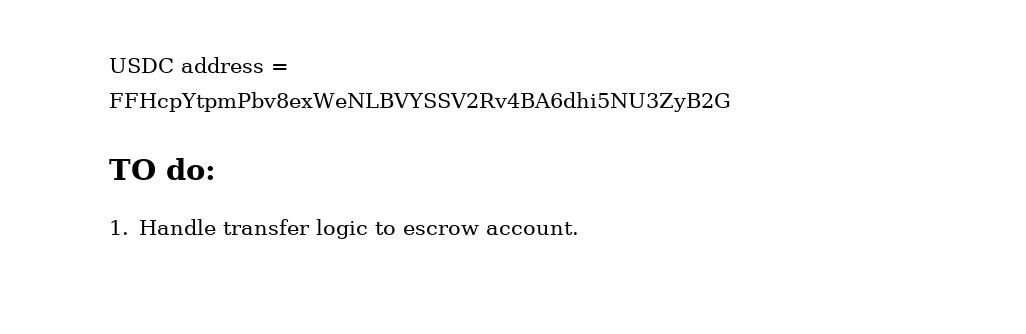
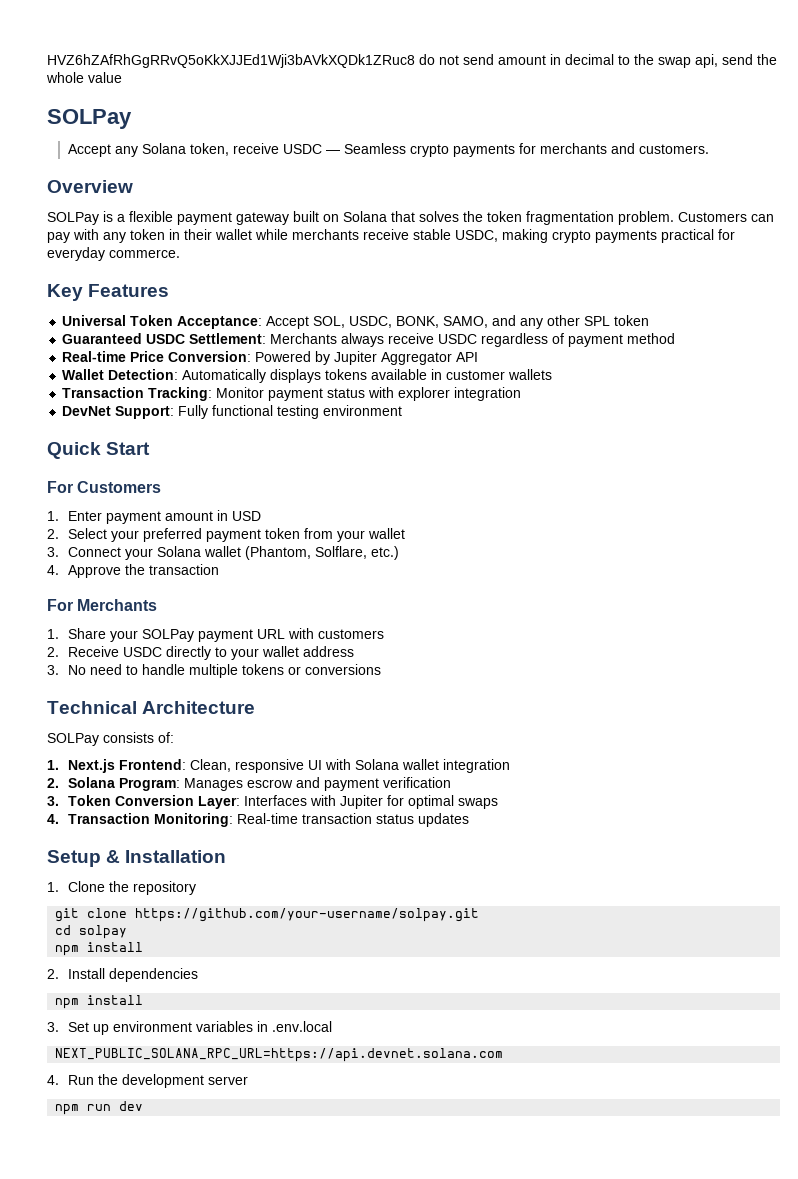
[109,57,289,73] [109,92,731,112] [109,158,216,180] [109,219,580,239] USDC address = FFHcpYtpmPbv8exWeNLBVYSSV2Rv4BA6dhi5NU3ZyB2G // TO do: // 1. Handle transfer logic to escrow account. -> [47,54,777,68] [46,72,122,83] [47,109,132,129] [67,143,709,157] [47,180,133,193] [47,211,774,225] [47,229,735,243] [47,247,180,261] [47,284,170,301] [62,315,650,329] [62,333,676,347] [62,351,479,365] [62,369,553,383] [62,387,522,401] [62,405,403,419] [47,442,151,459] [47,481,162,493] [47,510,261,524] [47,528,405,542] [47,546,399,560] [47,564,219,578] [47,599,158,611] [47,628,384,642] [47,646,354,660] [47,664,381,678] [47,701,256,714] [47,732,174,746] [47,759,510,773] [47,777,451,791] [47,795,498,809] [47,813,469,827] [47,850,227,867] [47,881,196,895] [55,908,480,922] [55,925,128,939] [55,942,144,956] [47,968,198,982] [55,995,144,1009] [47,1021,332,1035] [55,1048,504,1062] [47,1074,248,1088] [55,1101,144,1115] HVZ6hZAfRhGgRRvQ5oKkXJJEd1Wji3bAVkXQDk1ZRuc8 do not send amount in decimal to the swap api, send the whole value // SOLPay // Accept any Solana token, receive USDC — Seamless crypto payments for merchants and customers. // Overview // SOLPay is a flexible payment gateway built on Solana that solves the token fragmentation problem. Customers can pay with any token in their wallet while merchants receive stable USDC, making crypto payments practical for everyday commerce. // Key Features // Universal Token Acceptance: Accept SOL, USDC, BONK, SAMO, and any other SPL token // Guaranteed USDC Settlement: Merchants always receive USDC regardless of payment method // Real-time Price Conversion: Powered by Jupiter Aggregator API // Wallet Detection: Automatically displays tokens available in customer wallets // Transaction Tracking: Monitor payment status with explorer integration // DevNet Support: Fully functional testing environment // Quick Start // For Customers // 1. Enter payment amount in USD // 2. Select your preferred payment token from your wallet // 3. Connect your Solana wallet (Phantom, Solflare, etc.) // 4. Approve the transaction // For Merchants // 1. Share your SOLPay payment URL with customers // 2. Receive USDC directly to your wallet address // 3. No need to handle multiple tokens or conversions // Technical Architecture // SOLPay consists of: // 1. Next.js Frontend: Clean, responsive UI with Solana wallet integration // 2. Solana Program: Manages escrow and payment verification // 3. Token Conversion Layer: Interfaces with Jupiter for optimal swaps // 4. Transaction Monitoring: Real-time transaction status updates // Setup & Installation // 1. Clone the repository // git clone https://github.com/your-username/solpay.git // cd solpay // npm install // 2. Install dependencies // npm install // 3. Set up environment variables in .env.local // NEXT_PUBLIC_SOLANA_RPC_URL=https://api.devnet.solana.com // 4. Run the development server // npm run dev

